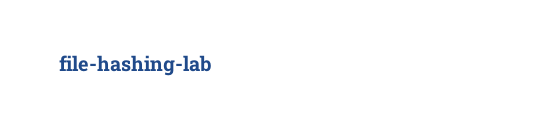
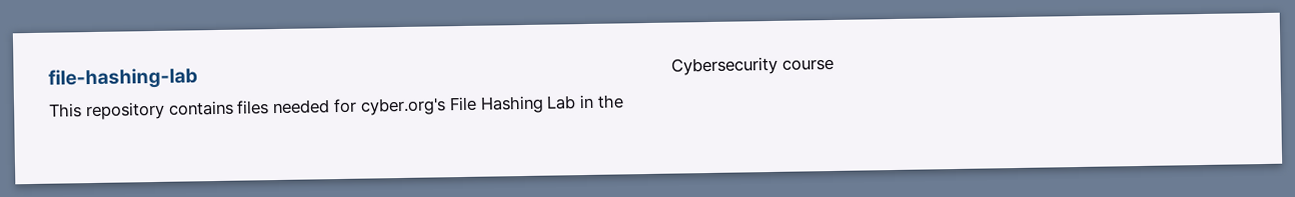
(212, 65) none -> [49,94,624,121] [671,56,834,76] // This repository contains files needed for cyber.org's File Hashing Lab in the Cybersecurity course

